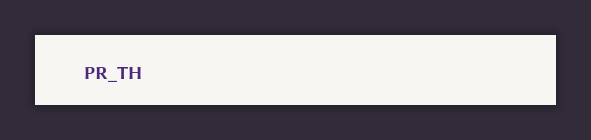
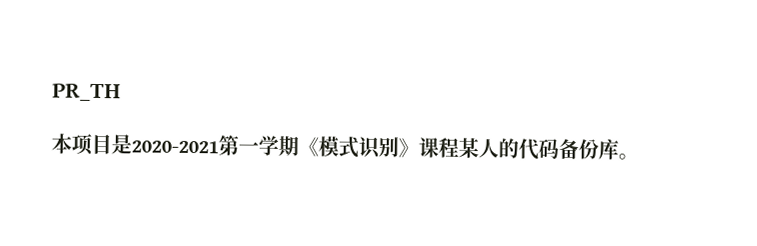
(142, 74) none -> [51,133,639,160] // 本项目是2020-2021第一学期《模式识别》课程某人的代码备份库。

